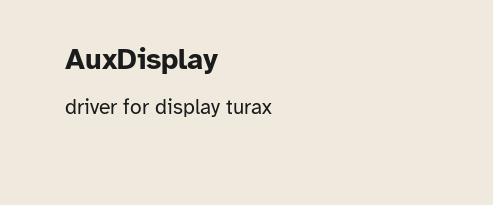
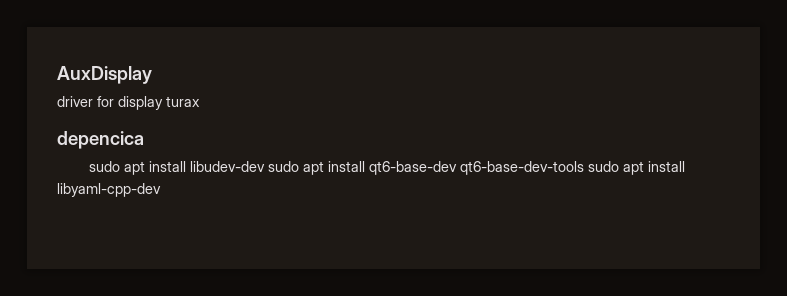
(272, 107) none -> [57,131,144,149] [88,161,685,175] [57,183,161,197] // depencica // sudo apt install libudev-dev sudo apt install qt6-base-dev qt6-base-dev-tools sudo apt install libyaml-cpp-dev

